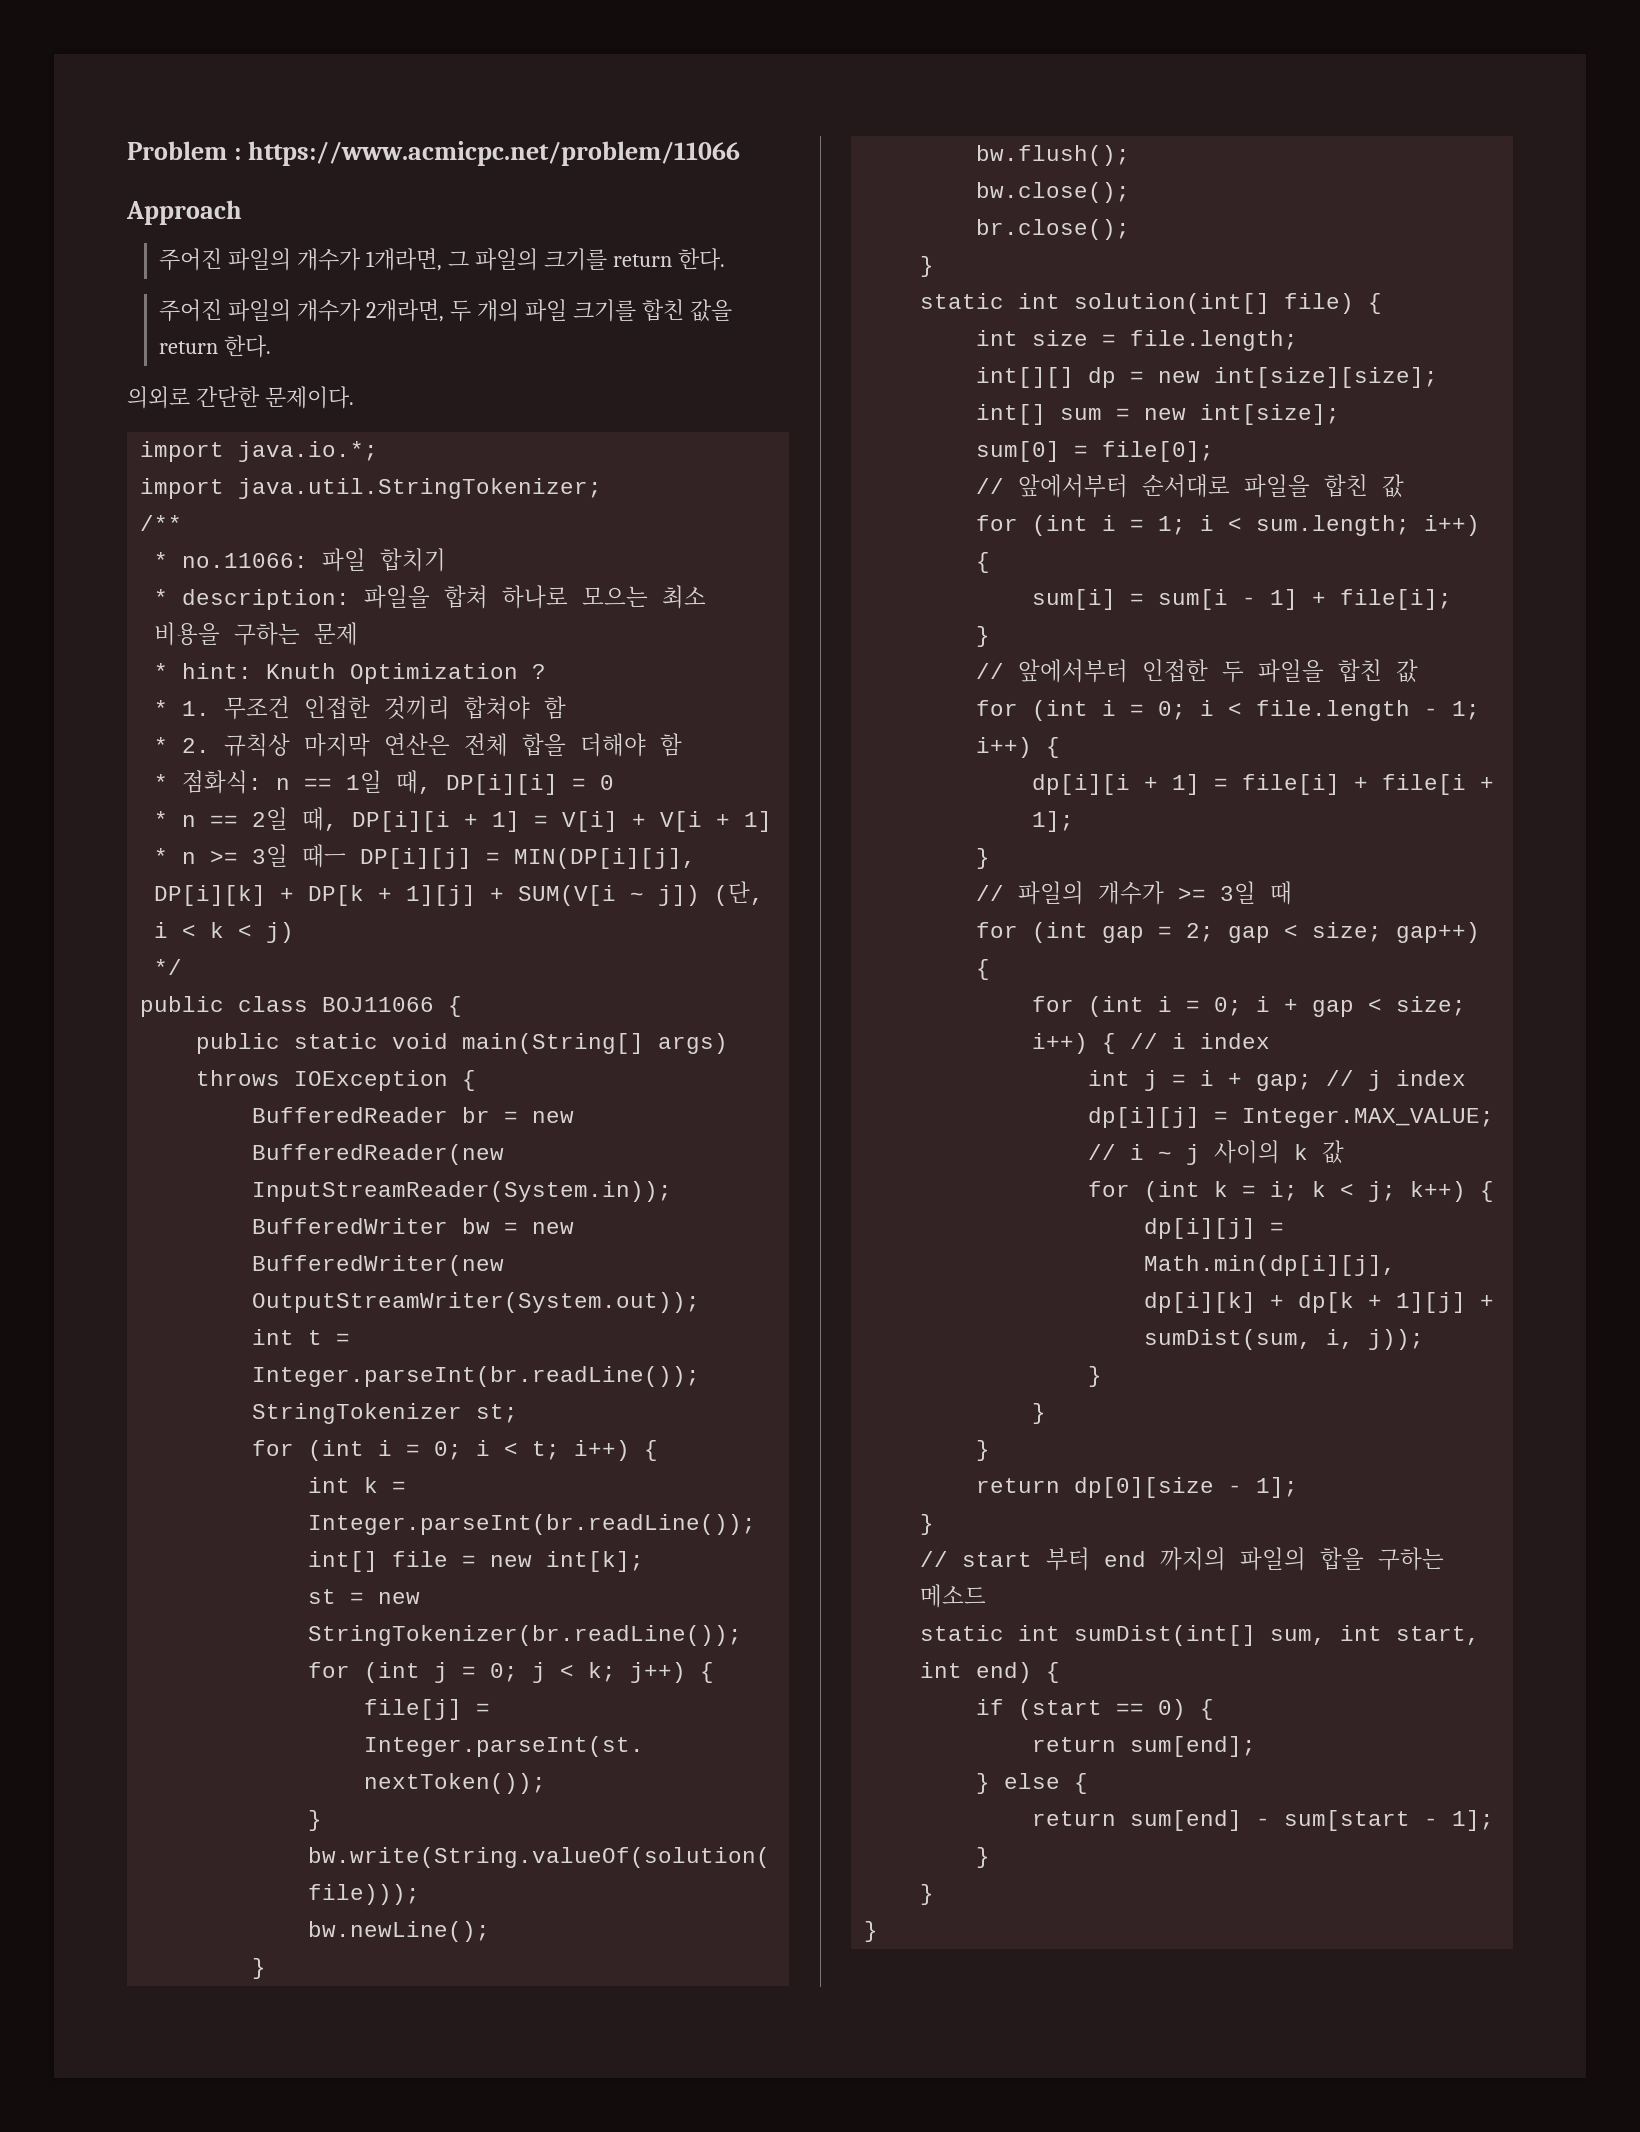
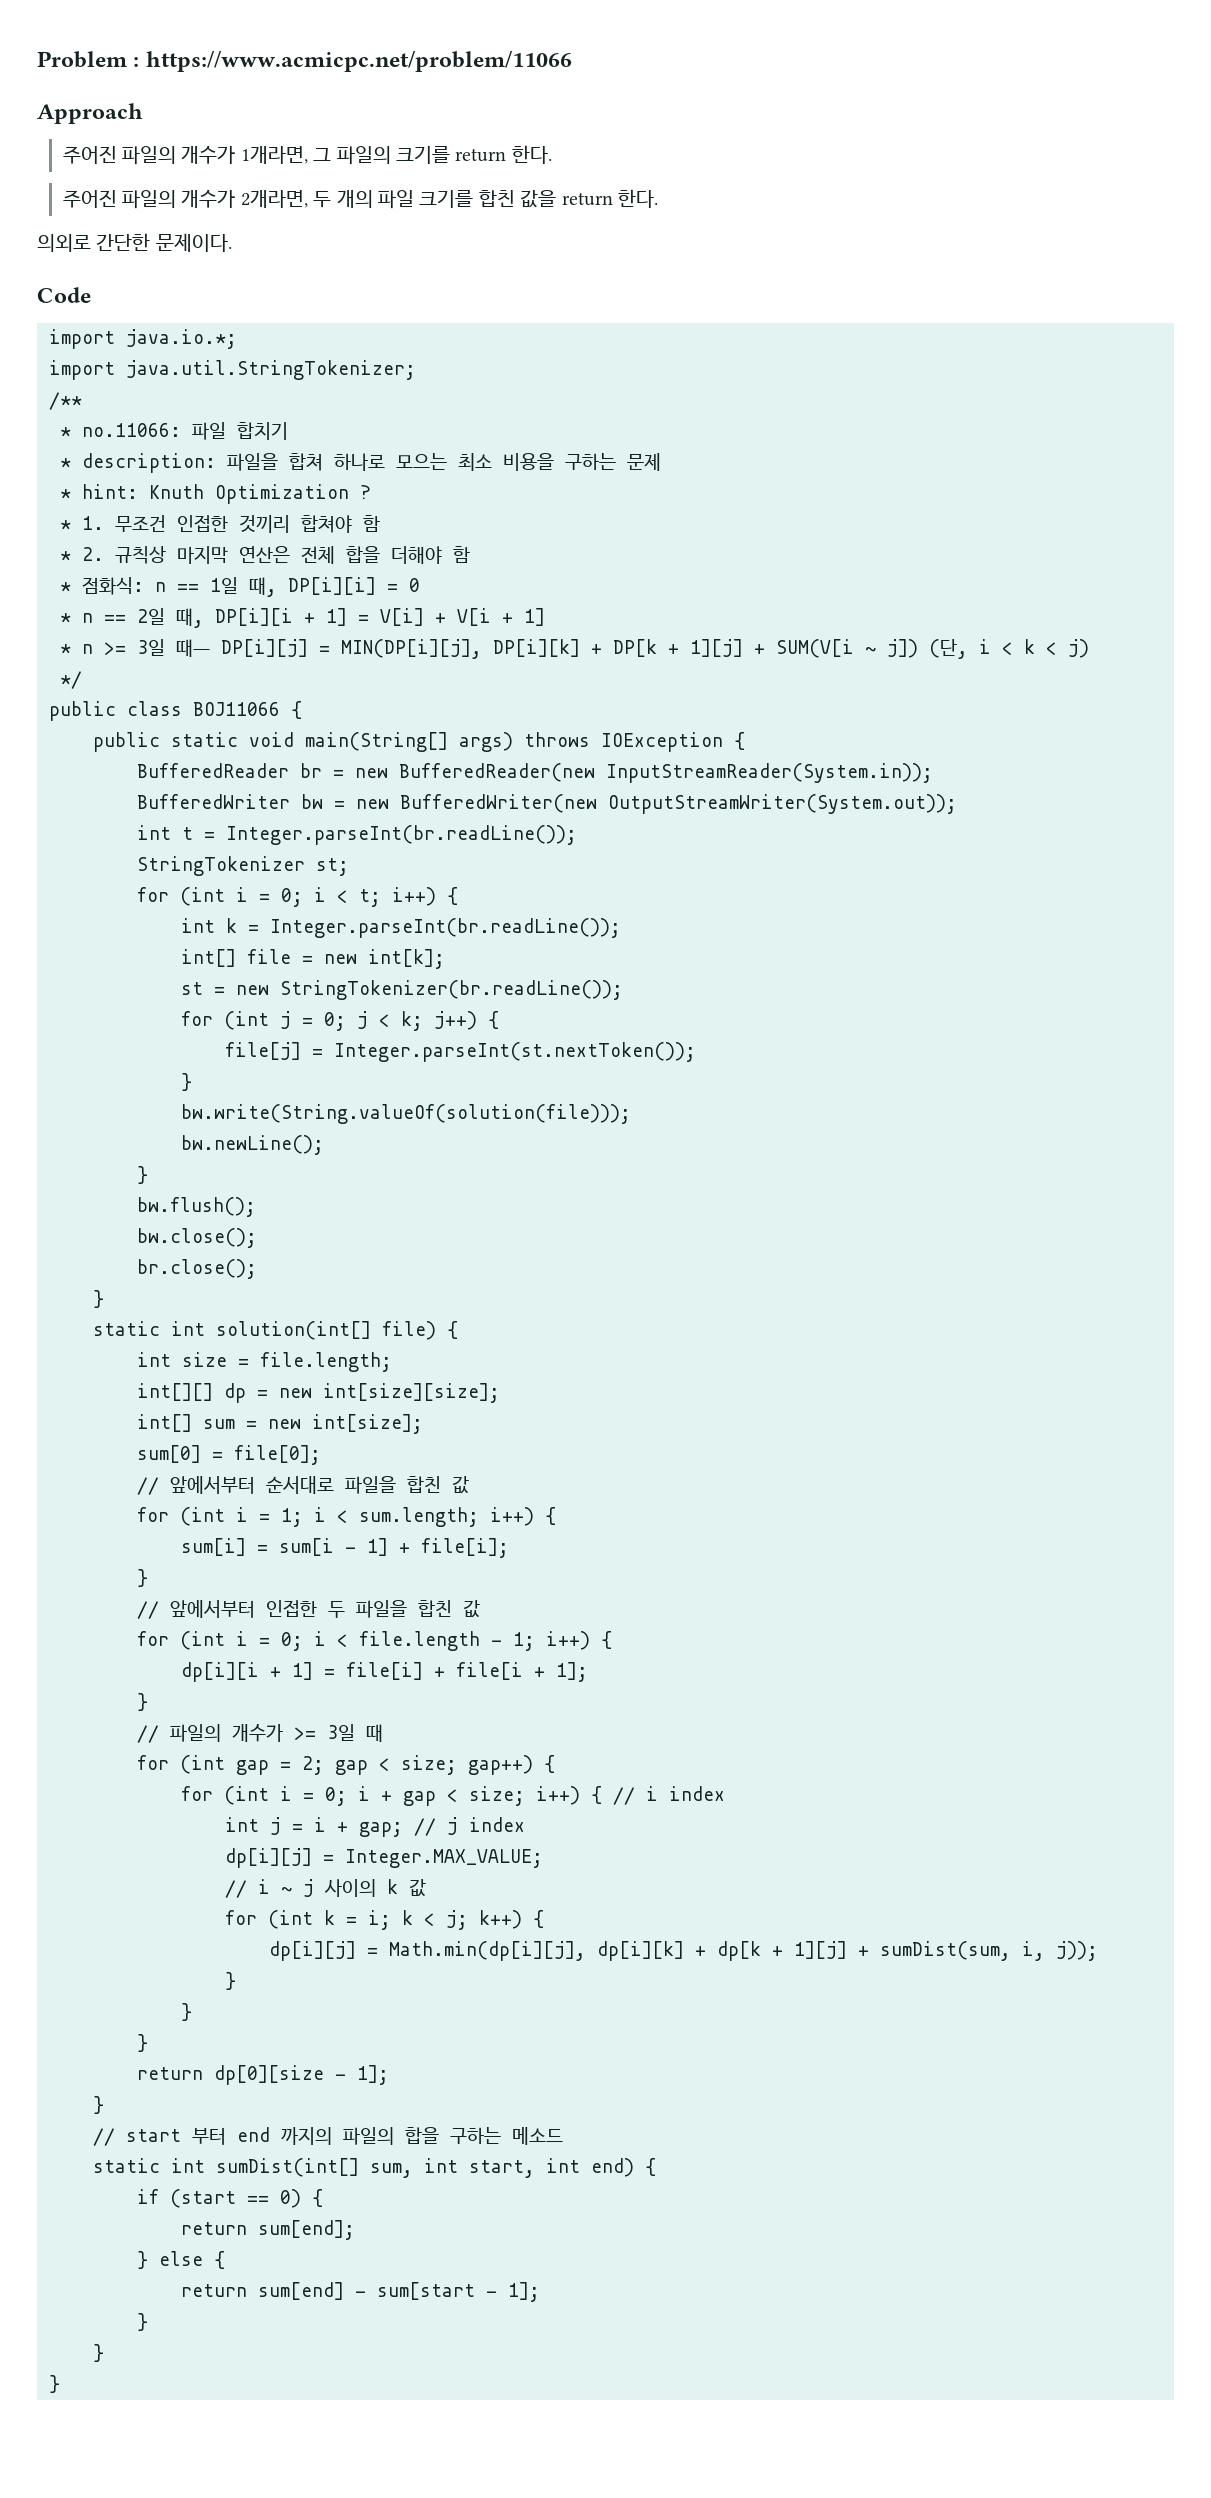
(354, 397) none -> [37,287,91,303] // Code

